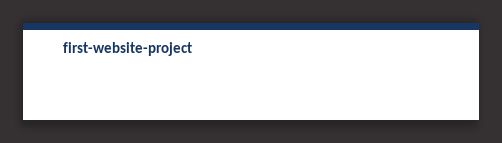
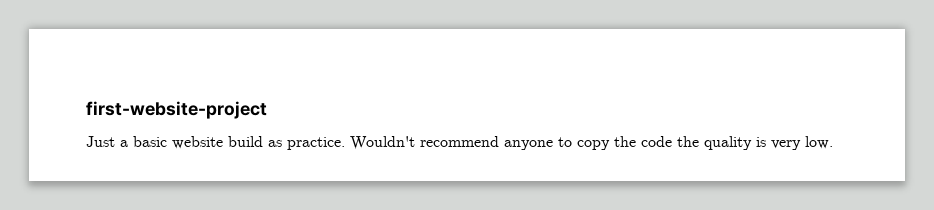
(192, 49) none -> [86,136,833,150] // Just a basic website build as practice. Wouldn't recommend anyone to copy the code the quality is very low.

